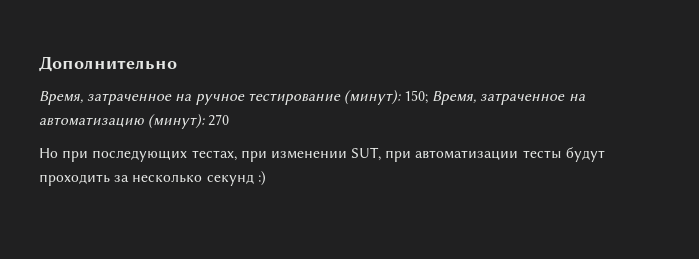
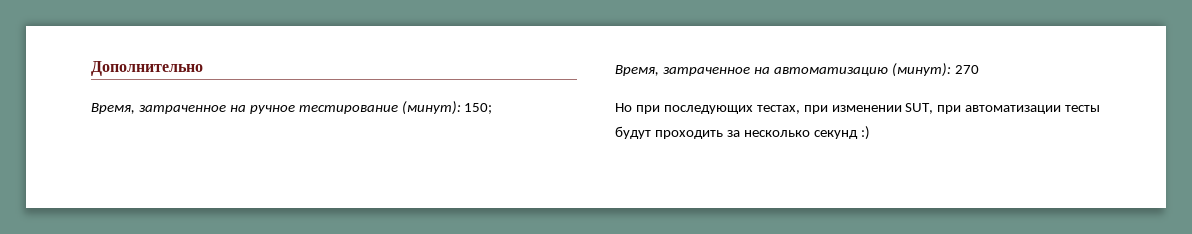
(429, 97) none -> (493, 108) //

